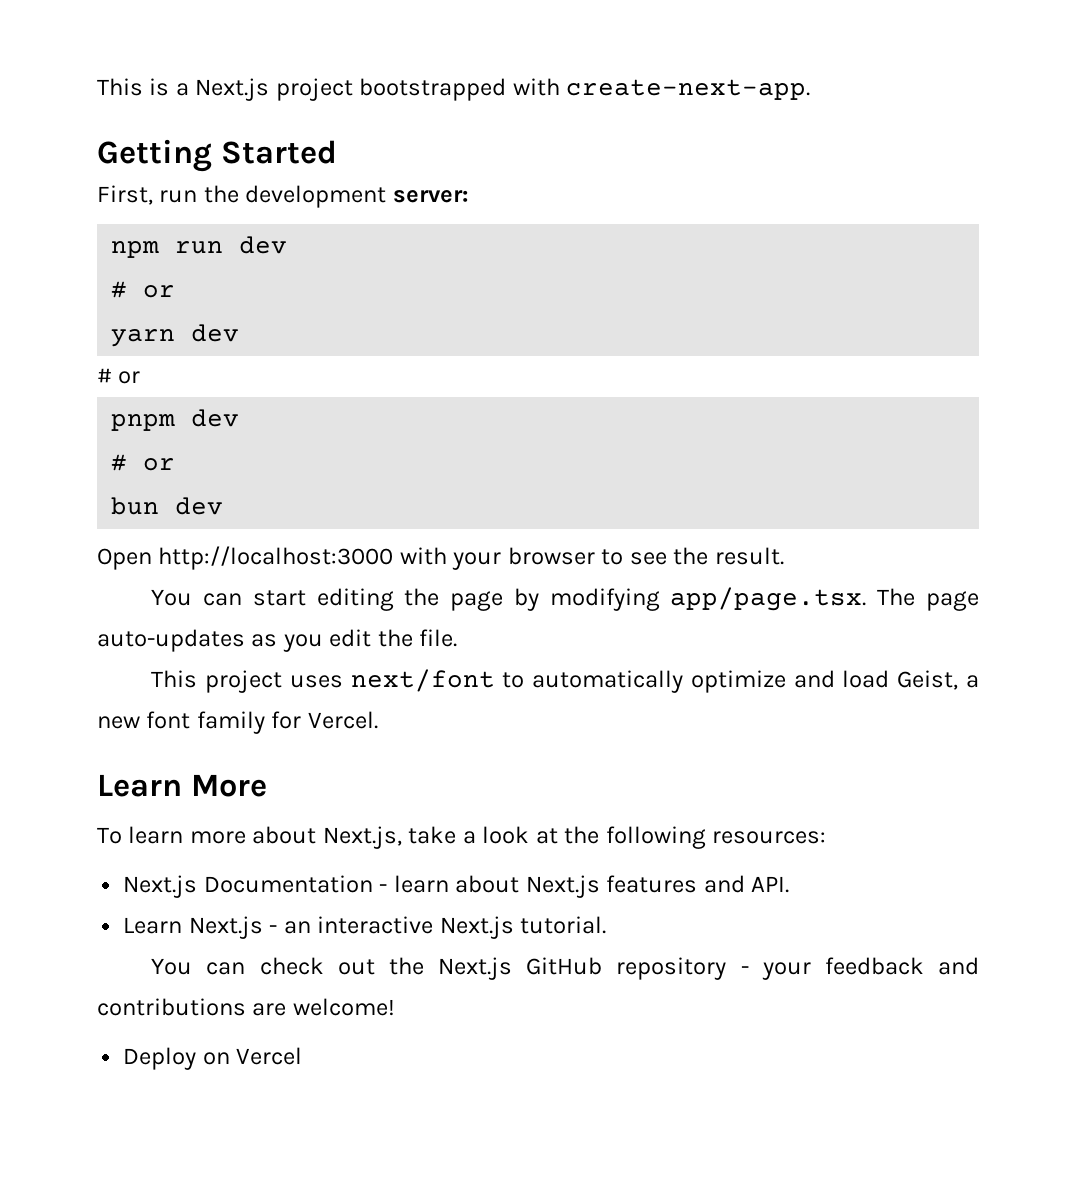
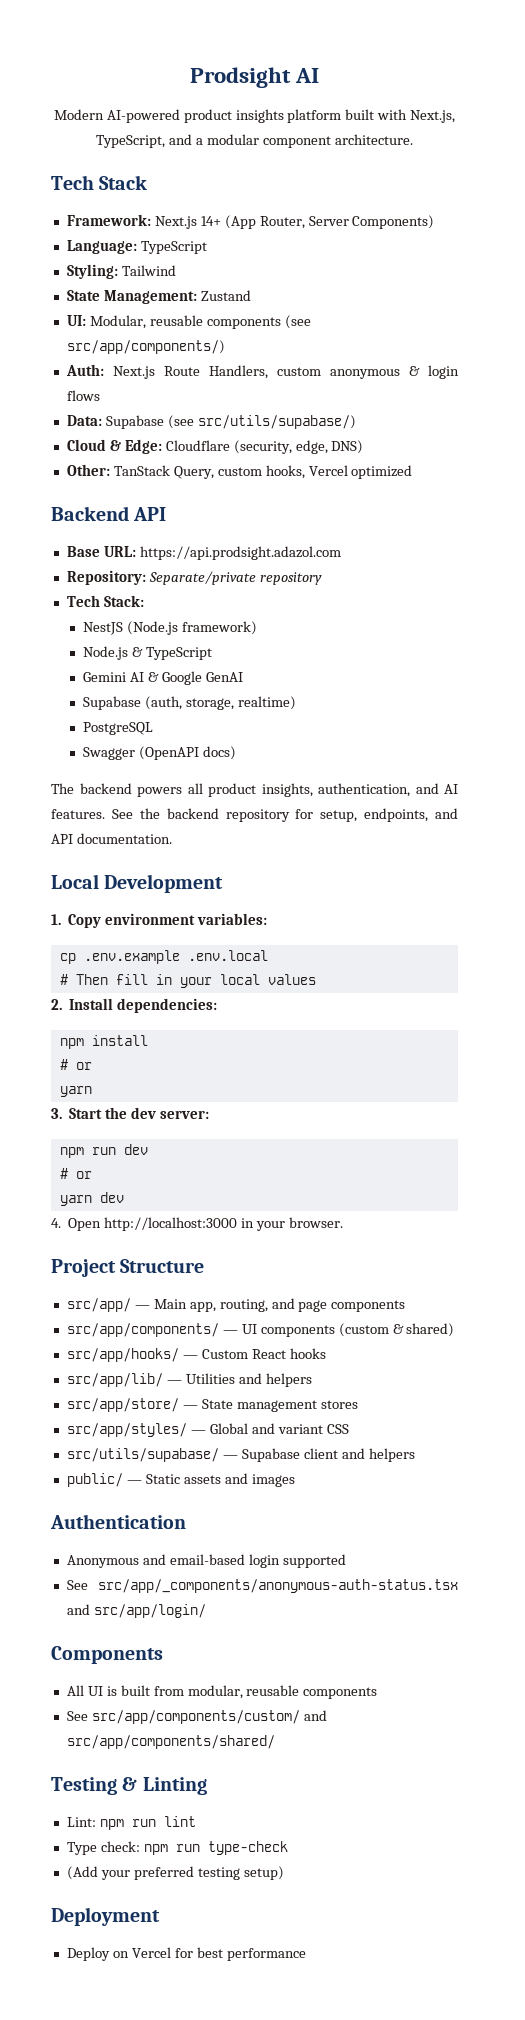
[97,78,811,101] [97,139,337,172] [97,185,387,208] This is a Next.js project bootstrapped with create-next-app. // Getting Started // First, run the development -> [189,67,320,88] [53,109,456,123] [96,134,413,148] [51,175,148,190] [66,214,435,229] [66,240,207,254] [66,264,176,279] [66,290,251,304] [66,315,311,329] [66,340,225,354] [65,364,460,379] [66,390,100,401] [66,415,356,429] [66,439,364,454] [66,464,413,479] [51,506,167,521] [66,546,341,560] [66,570,322,585] [66,595,144,607] [83,621,258,635] [83,646,213,660] [83,671,243,685] [83,696,296,710] [83,722,154,735] [83,746,237,760] [51,783,458,797] [51,808,458,822] [51,833,172,844] [51,874,224,893] [51,913,268,928] [59,950,268,964] [59,974,316,988] [51,998,218,1013] [59,1035,148,1049] [59,1059,92,1070] [59,1086,92,1097] [51,1107,157,1119] Prodsight AI // Modern AI-powered product insights platform built with Next.js, TypeScript, and a modular component architecture. // Tech Stack // Framework: Next.js 14+ (App Router, Server Components) // Language: TypeScript // Styling: Tailwind // State Management: Zustand // UI: Modular, reusable components (see src/app/components/) // Auth: Next.js Route Handlers, custom anonymous & login flows // Data: Supabase (see src/utils/supabase/) // Cloud & Edge: Cloudflare (security, edge, DNS) // Other: TanStack Query, custom hooks, Vercel optimized // Backend API // Base URL: https://api.prodsight.adazol.com // Repository: Separate/private repository // Tech Stack: // NestJS (Node.js framework) // Node.js & TypeScript // Gemini AI & Google GenAI // Supabase (auth, storage, realtime) // PostgreSQL // Swagger (OpenAPI docs) // The backend powers all product insights, authentication, and AI features. See the backend repository for setup, endpoints, and API documentation. // Local Development // 1. Copy environment variables: // cp .env.example .env.local // # Then fill in your local values // 2. Install dependencies: // npm install // # or // yarn // 3. Start the dev
[97,368,141,384] [111,409,240,431] [111,454,176,471] [111,497,224,515] [97,546,784,570] [151,587,979,611] [97,629,458,652] [151,669,980,693] [97,711,378,734] [97,774,267,797] [97,826,827,849] [123,875,790,898] [123,916,607,939] [151,957,979,980] [97,998,395,1016] # or // pnpm dev // # or // bun dev // Open http://localhost:3000 with your browser to see the result. // You can start editing the page by modifying app/page.tsx. The page auto-updates as you edit the file. // This project uses next/font to automatically optimize and load Geist, a new font family for Vercel. // Learn More // To learn more about Next.js, take a look at the following resources: // Next.js Documentation - learn about Next.js features and API. // Learn Next.js - an interactive Next.js tutorial. // You can check out the Next.js GitHub repository - your feedback and contributions are welcome! -> [51,1217,343,1231] [51,1259,205,1277] [66,1298,406,1312] [66,1323,455,1337] [66,1348,326,1362] [66,1373,312,1387] [66,1398,358,1412] [66,1423,349,1437] [66,1448,415,1462] [66,1473,295,1487] [50,1514,186,1529] [66,1554,346,1568] [66,1579,458,1593] [66,1604,206,1618] [51,1646,163,1664] [66,1685,378,1699] [66,1710,327,1724] [66,1735,275,1749] [51,1777,207,1795] [66,1816,196,1830] [66,1841,288,1855] [66,1866,284,1880] [51,1907,160,1926] 4. Open http://localhost:3000 in your browser. // Project Structure // src/app/ — Main app, routing, and page components // src/app/components/ — UI components (custom & shared) // src/app/hooks/ — Custom React hooks // src/app/lib/ — Utilities and helpers // src/app/store/ — State management stores // src/app/styles/ — Global and variant CSS // src/utils/supabase/ — Supabase client and helpers // public/ — Static assets and images // Authentication // Anonymous and email-based login supported // See src/app/_components/anonymous-auth-status.tsx and src/app/login/ // Components // All UI is built from modular, reusable components // See src/app/components/custom/ and src/app/components/shared/ // Testing & Linting // Lint: npm run lint // Type check: npm run type-check // (Add your preferred testing setup) // Deployment
(303, 1056) none -> [174,1947,306,1961] for best performance

